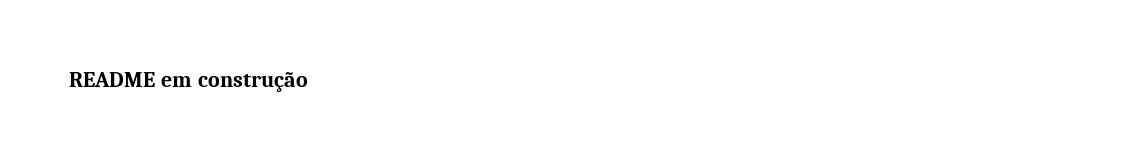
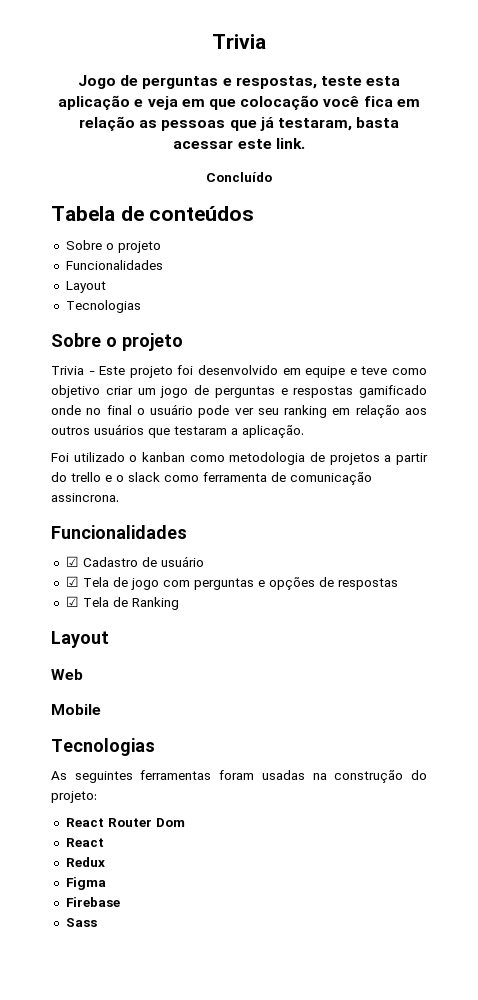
[69,72,308,92] README em construção -> [212,34,266,49] [77,75,401,89] [58,95,420,110] [78,116,400,131] [173,138,305,149] [206,172,272,182] [51,206,255,221] [65,240,161,253] [65,260,163,270] [65,281,106,293] [65,300,141,313] [51,333,183,351] [51,365,427,378] [51,385,427,398] [51,404,427,418] [51,424,304,438] [51,452,429,465] [51,472,372,485] [51,493,119,502] [51,525,187,539] [65,556,204,567] [65,576,398,590] [65,596,179,610] [51,631,109,648] [51,669,83,680] [51,704,101,715] [51,738,155,756] [51,770,428,783] [51,791,97,803] [65,818,185,827] [65,838,104,847] [65,857,105,867] [65,877,106,890] [65,897,120,907] [65,918,97,927] Trivia // Jogo de perguntas e respostas, teste esta aplicação e veja em que colocação você fica em relação as pessoas que já testaram, basta acessar este link. // Concluído // Tabela de conteúdos // Sobre o projeto // Funcionalidades // Layout // Tecnologias // Sobre o projeto // Trivia - Este projeto foi desenvolvido em equipe e teve como objetivo criar um jogo de perguntas e respostas gamificado onde no final o usuário pode ver seu ranking em relação aos outros usuários que testaram a aplicação. // Foi utilizado o kanban como metodologia de projetos a partir do trello e o slack como ferramenta de comunicação assincrona. // Funcionalidades // ☑ Cadastro de usuário // ☑ Tela de jogo com perguntas e opções de respostas // ☑ Tela de Ranking // Layout // Web // Mobile // Tecnologias // As seguintes ferramentas foram usadas na construção do projeto: // React Router Dom // React // Redux // Figma // Firebase // Sass

